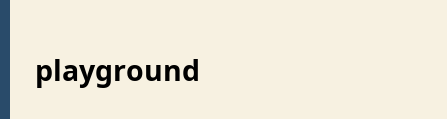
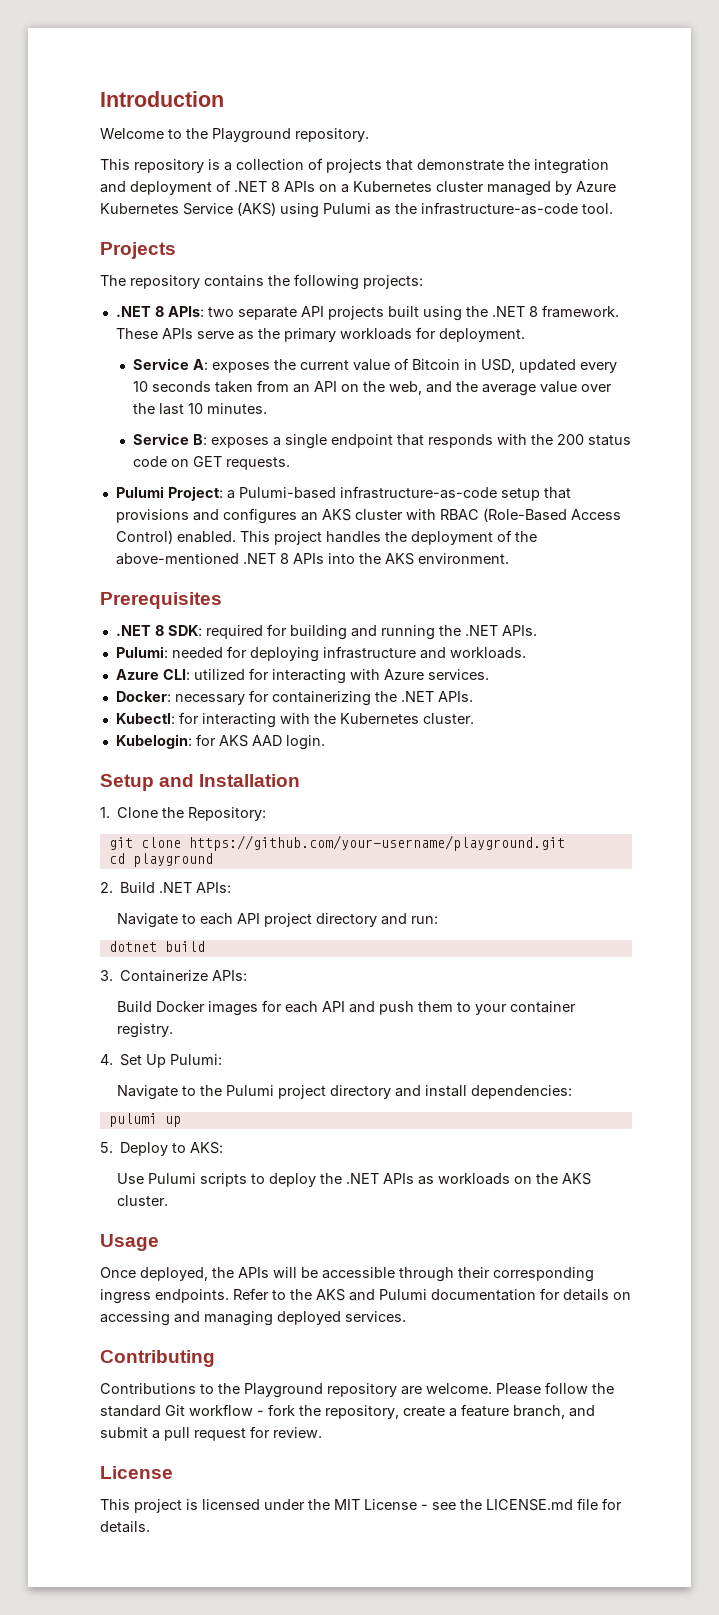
[35,59,200,88] playground -> [100,91,224,107] [100,128,369,143] [100,158,609,174] [100,180,616,196] [100,202,613,218] [100,242,176,259] [100,274,423,290] [115,305,619,321] [115,327,525,342] [133,358,618,373] [133,380,613,396] [133,403,268,415] [133,433,632,449] [133,456,291,470] [115,486,571,501] [115,508,621,524] [115,530,537,545] [115,553,509,565] [100,592,222,609] [115,624,537,640] [115,646,526,662] [115,668,489,684] [115,690,473,706] [115,712,474,728] [115,734,325,750] [100,774,301,791] [100,807,267,821] [108,835,565,851] [108,853,213,867] [100,882,232,893] [117,913,439,928] [108,941,205,952] [100,970,248,982] [117,1000,577,1016] [117,1023,174,1038] [100,1054,223,1068] [117,1085,573,1100] [108,1113,181,1127] [100,1142,224,1156] [117,1173,592,1187] [117,1195,169,1206] [100,1234,159,1251] [100,1267,594,1282] [100,1288,631,1304] [100,1311,406,1326] [100,1350,215,1367] [100,1382,614,1398] [100,1404,595,1419] [100,1426,322,1441] [100,1466,173,1479] [100,1498,622,1513] [100,1521,150,1533] Introduction // Welcome to the Playground repository. // This repository is a collection of projects that demonstrate the integration and deployment of .NET 8 APIs on a Kubernetes cluster managed by Azure Kubernetes Service (AKS) using Pulumi as the infrastructure-as-code tool. // Projects // The repository contains the following projects: // .NET 8 APIs: two separate API projects built using the .NET 8 framework. These APIs serve as the primary workloads for deployment. // Service A: exposes the current value of Bitcoin in USD, updated every 10 seconds taken from an API on the web, and the average value over the last 10 minutes. // Service B: exposes a single endpoint that responds with the 200 status code on GET requests. // Pulumi Project: a Pulumi-based infrastructure-as-code setup that provisions and configures an AKS cluster with RBAC (Role-Based Access Control) enabled. This project handles the deployment of the above-mentioned .NET 8 APIs into the AKS environment. // Prerequisites // .NET 8 SDK: required for building and running the .NET APIs. // Pulumi: needed for deploying infrastructure and workloads. // Azure CLI: utilized for interacting with Azure services. // Docker: necessary for containerizing the .NET APIs. // Kubectl: for interacting with the Kubernetes cluster. // Kubelogin: for AKS AAD login. // Setup and Installation // 1. Clone the Repository: // git clone https://github.com/your-username/playground.git // cd playground // 2. Build .NET APIs: // Navigate to each API project directory and run: // dotnet build // 3. Containerize APIs: // Build Docker images for each API and push them to your container registry. // 4. Set Up Pulumi: // Navigate to the Pulumi project directory and install dependencies: // pulumi up // 5. Deploy to AKS: // Use Pulumi scripts to deploy the .NET APIs as workloads on the AKS cluster. // Usage // Once deployed, the APIs will be accessible through their corresponding ingress endpoints. Refer to the AKS and Pulumi documentation for details on accessing and managing deployed services. // Contributing // Contributions to the Playground repository are welcome. Please follow the standard Git workflow - fork the repository, create a feature branch, and submit a pull request for review. // License // This project is licensed under the MIT License - see the LICENSE.md file for details.

